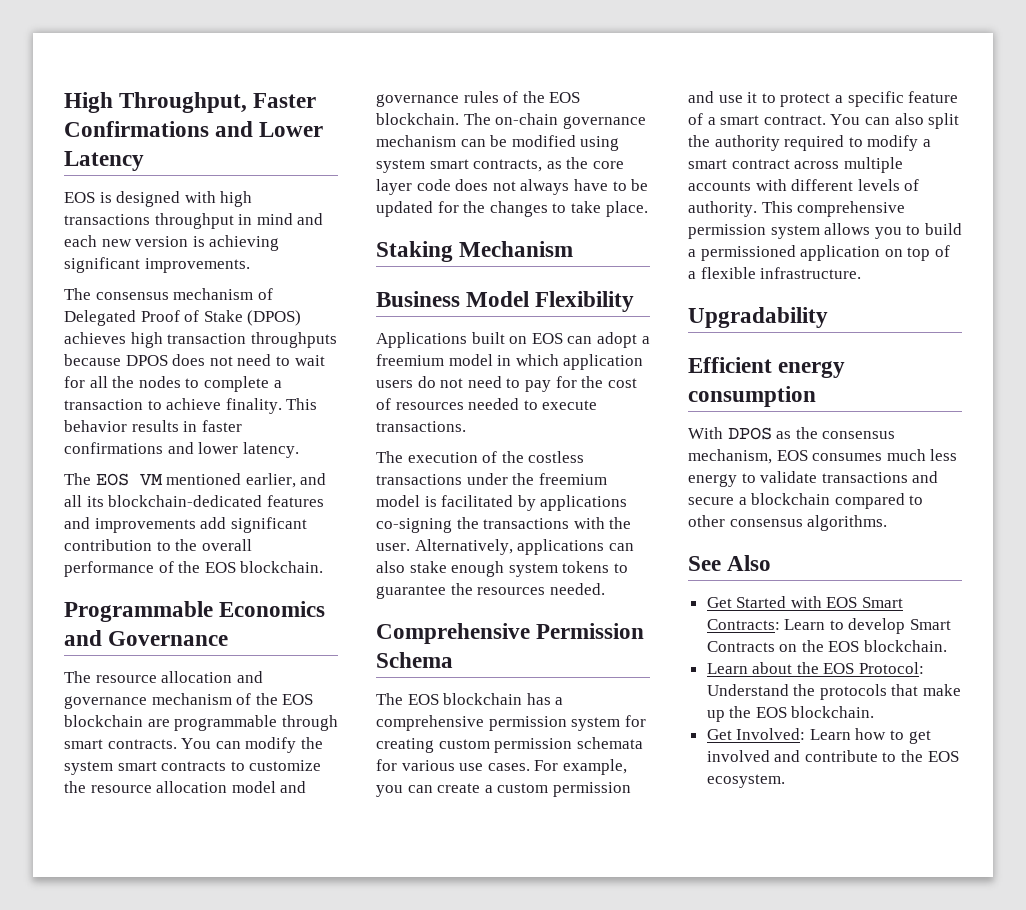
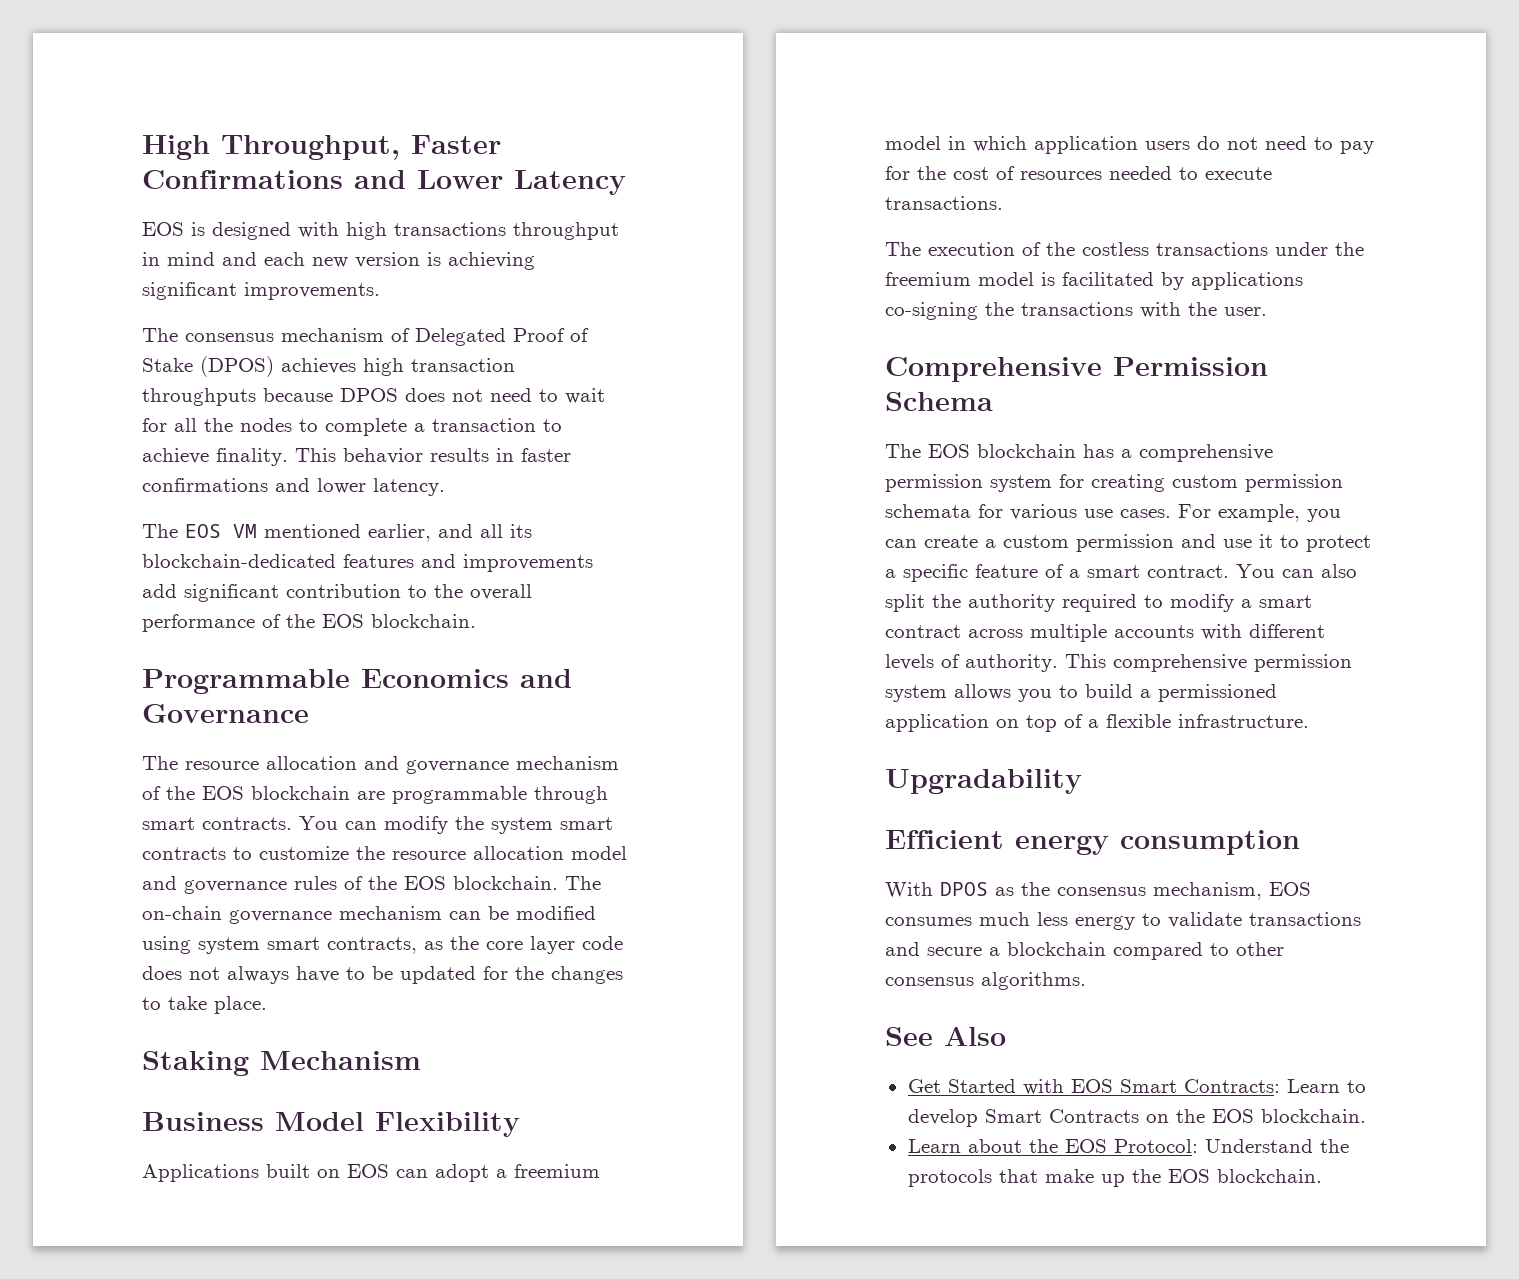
[414,539,634,555] [376,561,628,577] [376,583,605,599] Alternatively, applications can also stake enough system tokens to guarantee the resources needed. -> (1267, 311) none
[706,728,931,744] [706,750,959,762] [706,774,785,788] // Get Involved: Learn how to get involved and contribute to the EOS ecosystem. -> (1322, 1176) none

